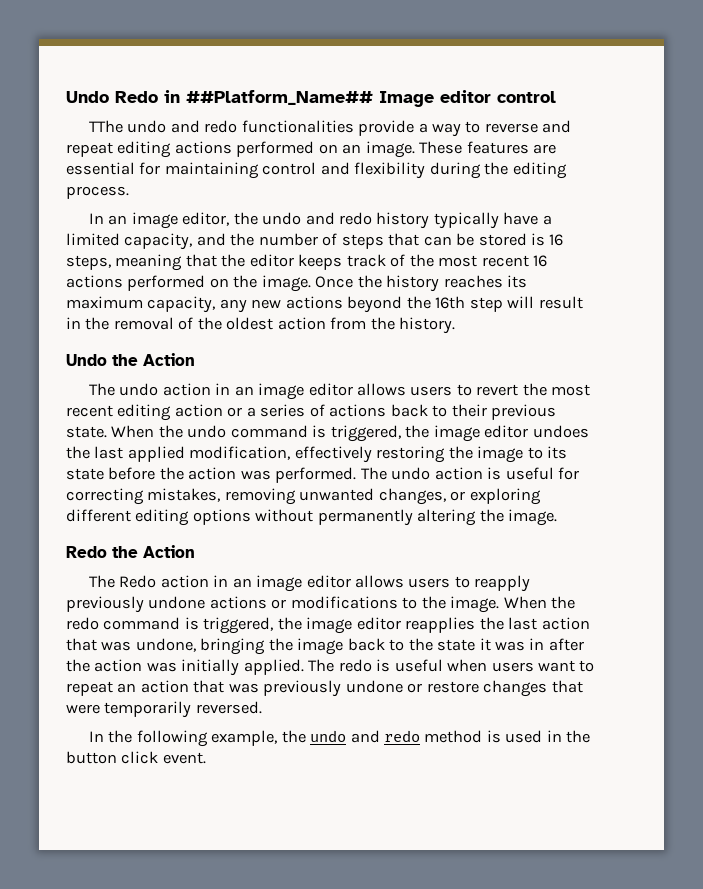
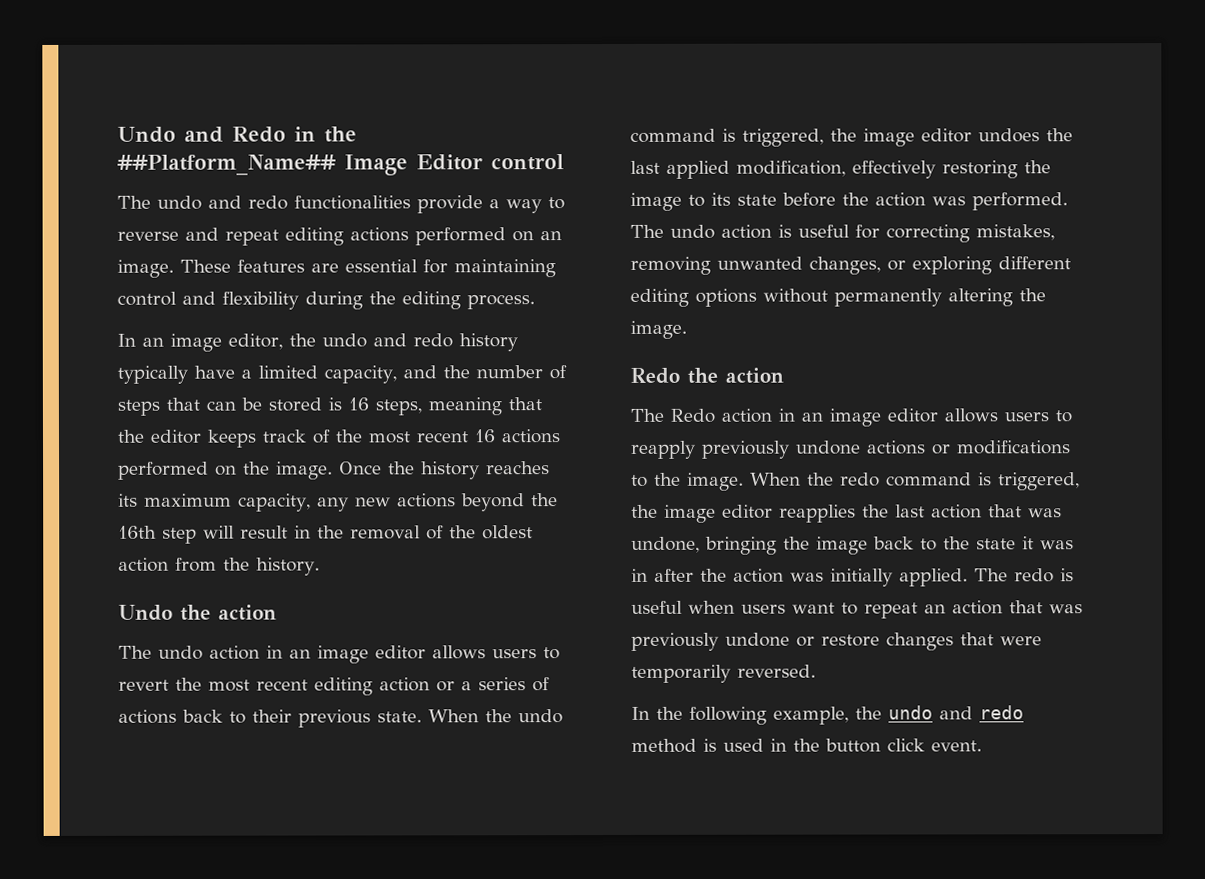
[66,91,109,103] Undo -> [117,126,224,143] Undo and
(180, 96) none -> [324,126,357,143] the
[440,90,491,103] editor -> [416,154,483,171] Editor
[88,120,123,133] TThe -> [117,195,151,209] The
[143,353,195,366] Action -> [218,604,277,621] action
[143,545,195,558] Action -> [725,367,784,384] action

